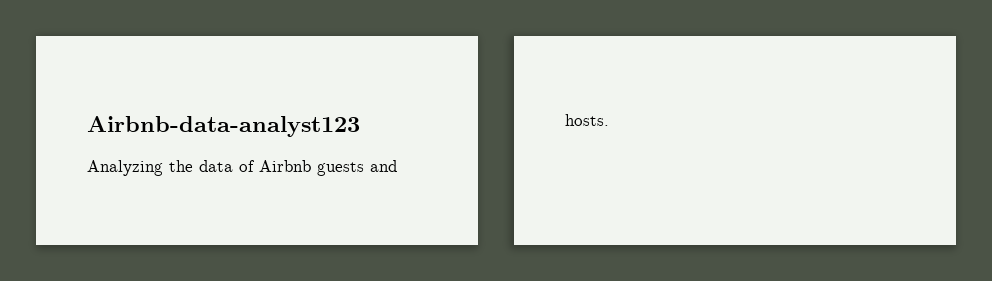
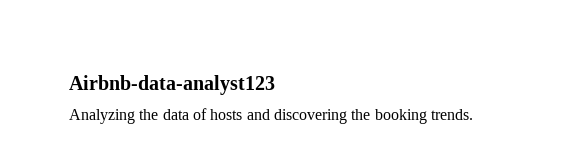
[259,160,397,176] [565,114,609,126] Airbnb guests and hosts. -> [210,109,473,124] hosts and discovering the booking trends.

